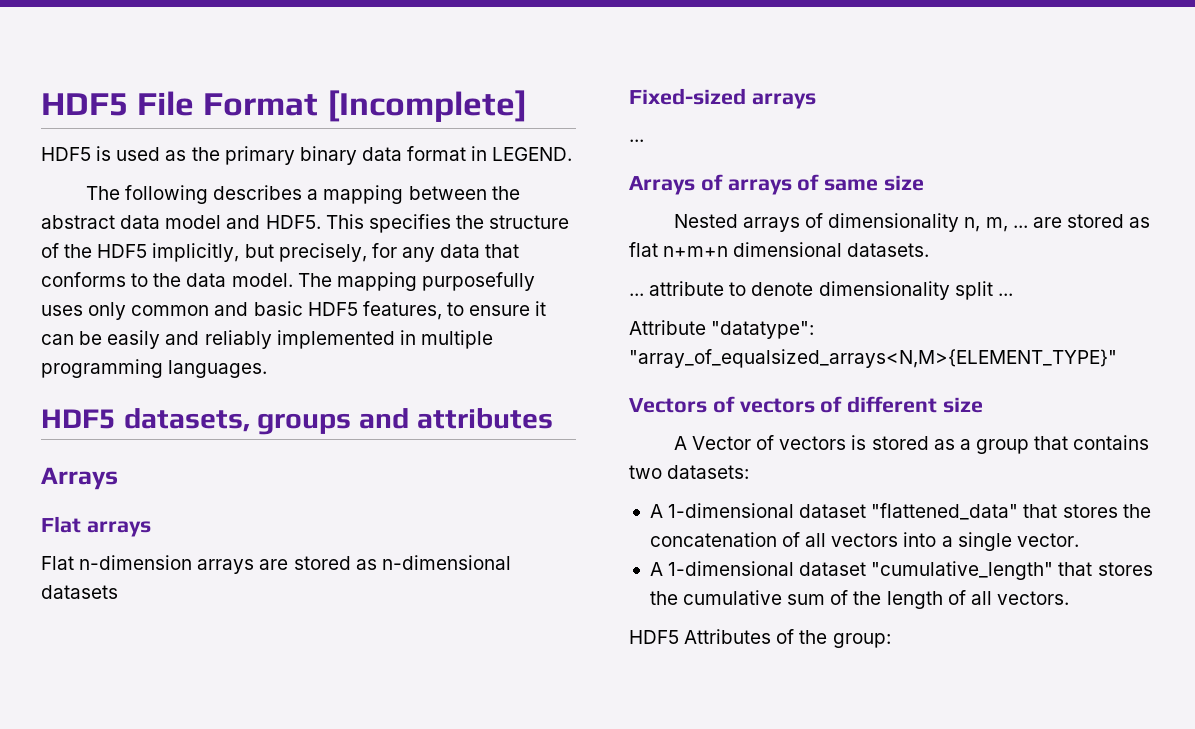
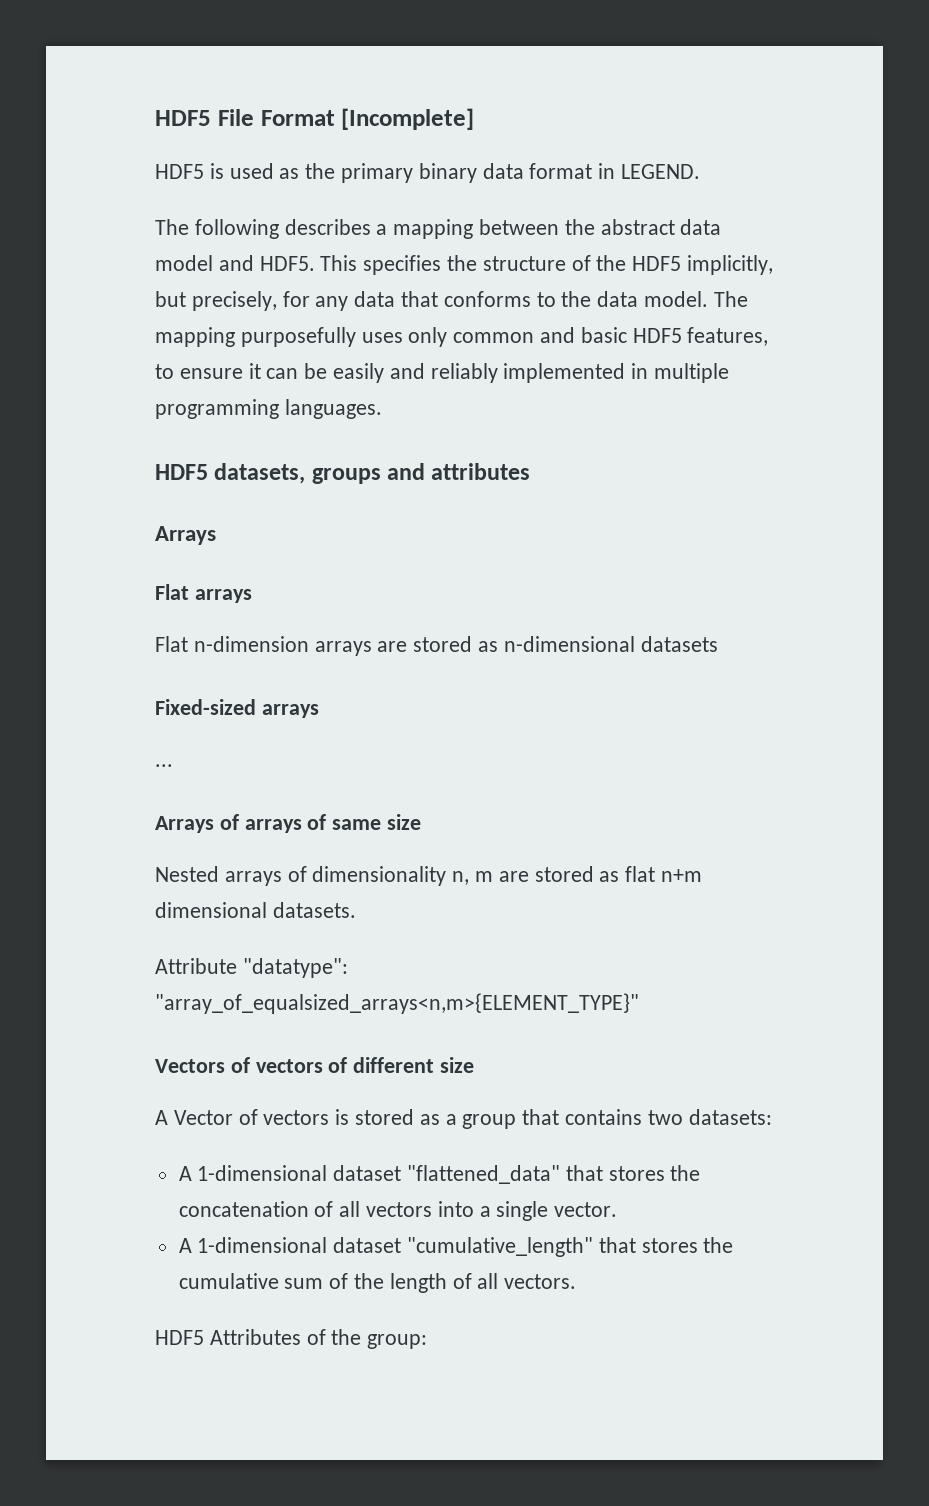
[985,217,1028,232] m, ... -> [475,871,494,882] m
[663,246,729,257] n+m+n -> [661,869,703,882] n+m
[629,281,1013,300] // ... attribute to denote dimensionality split ... -> (356, 910) none
[629,349,1117,368] "array_of_equalsized_arrays<N,M>{ELEMENT_TYPE}" -> [155,993,639,1014] "array_of_equalsized_arrays<n,m>{ELEMENT_TYPE}"

